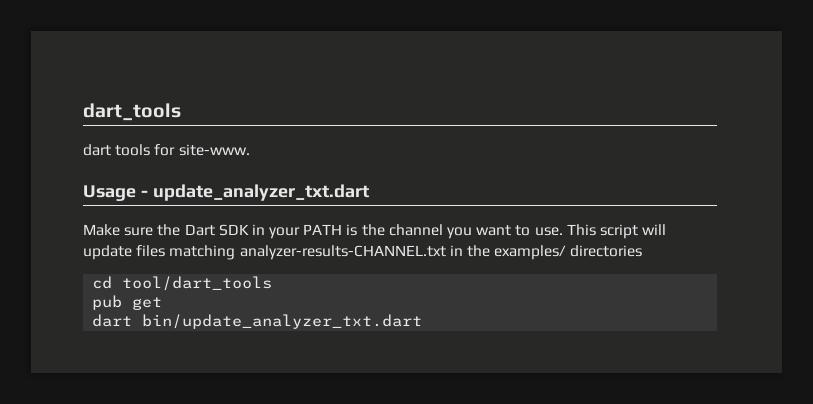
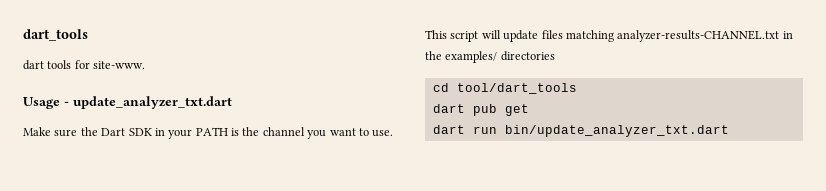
(273, 283) none -> [432,104,465,113] dart
(133, 320) none -> [472,126,497,134] run

